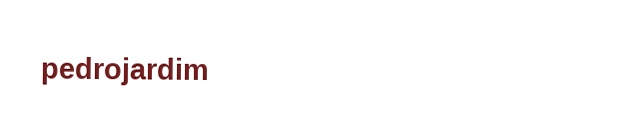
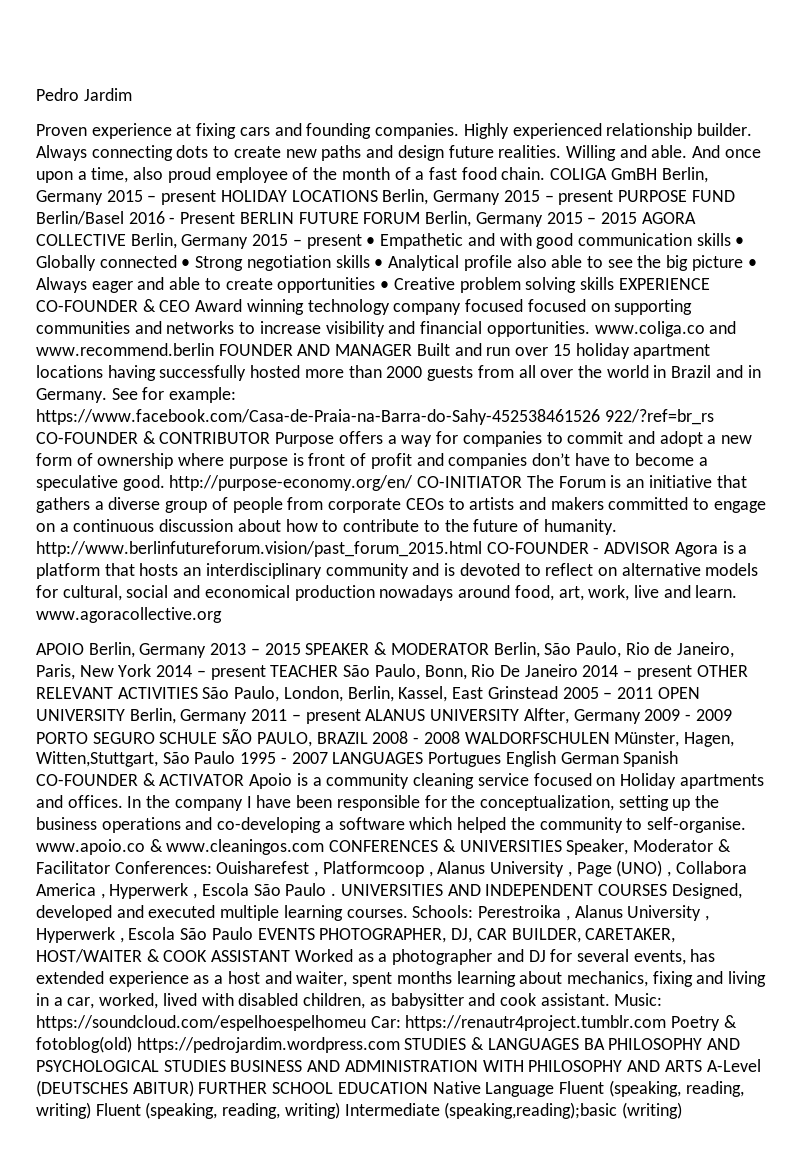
[40,56,210,87] pedrojardim -> [36,88,132,101] [36,123,752,139] [36,145,761,161] [36,167,708,183] [36,189,735,205] [36,211,696,227] [36,233,745,249] [36,255,757,271] [36,277,710,293] [36,299,693,315] [36,321,737,337] [36,343,711,359] [36,365,761,381] [36,387,237,403] [36,409,714,425] [36,431,753,447] [36,453,708,469] [36,475,747,491] [36,497,766,513] [36,519,617,535] [36,541,748,557] [36,563,759,579] [36,585,738,601] [36,607,222,623] [36,642,735,658] [36,664,748,680] [36,686,700,702] [36,708,732,724] [36,728,734,747] [36,751,679,767] [36,773,764,789] [36,795,720,811] [36,817,746,833] [36,839,731,855] [36,860,747,877] [36,883,742,899] [36,905,709,921] [36,927,676,943] [36,949,716,965] [36,971,767,987] [36,993,663,1009] [36,1015,737,1031] [36,1036,741,1053] [36,1059,761,1072] [36,1080,744,1097] [36,1102,683,1119] Pedro Jardim // Proven experience at fixing cars and founding companies. Highly experienced relationship builder. Always connecting dots to create new paths and design future realities. Willing and able. And once upon a time, also proud employee of the month of a fast food chain. COLIGA GmBH Berlin, Germany 2015 – present HOLIDAY LOCATIONS Berlin, Germany 2015 – present PURPOSE FUND Berlin/Basel 2016 - Present BERLIN FUTURE FORUM Berlin, Germany 2015 – 2015 AGORA COLLECTIVE Berlin, Germany 2015 – present • Empathetic and with good communication skills • Globally connected • Strong negotiation skills • Analytical profile also able to see the big picture • Always eager and able to create opportunities • Creative problem solving skills EXPERIENCE CO-FOUNDER & CEO Award winning technology company focused focused on supporting communities and networks to increase visibility and financial opportunities. www.coliga.co and www.recommend.berlin FOUNDER AND MANAGER Built and run over 15 holiday apartment locations having successfully hosted more than 2000 guests from all over the world in Brazil and in Germany. See for example: https://www.facebook.com/Casa-de-Praia-na-Barra-do-Sahy-452538461526 922/?ref=br_rs CO-FOUNDER & CONTRIBUTOR Purpose offers a way for companies to commit and adopt a new form of ownership where purpose is front of profit and companies don’t have to become a speculative good. http://purpose-economy.org/en/ CO-INITIATOR The Forum is an initiative that gathers a diverse group of people from corporate CEOs to artists and makers committed to engage on a continuous discussion about how to contribute to the future of humanity. http://www.berlinfutureforum.vision/past_forum_2015.html CO-FOUNDER - ADVISOR Agora is a platform that hosts an interdisciplinary community and is devoted to reflect on alternative models for cultural, social and economical production nowadays around food, art, work, live and learn. www.agoracollective.org // APOIO Berlin, Germany 2013 – 2015 SPEAKER & MODERATOR Berlin, São Paulo, Rio de Janeiro, Paris, New York 2014 – present TEACHER São Paulo, Bonn, Rio De Janeiro 2014 – present OTHER RELEVANT ACTIVITIES São Paulo, London, Berlin, Kassel, East Grinstead 2005 – 2011 OPEN UNIVERSITY Berlin, Germany 2011 – present ALANUS UNIVERSITY Alfter, Germany 2009 - 2009 PORTO SEGURO SCHULE SÃO PAULO, BRAZIL 2008 - 2008 WALDORFSCHULEN Münster, Hagen, Witten,Stuttgart, São Paulo 1995 - 2007 LANGUAGES Portugues English German Spanish CO-FOUNDER & ACTIVATOR Apoio is a community cleaning service focused on Holiday apartments and offices. In the company I have been responsible for the conceptualization, setting up the business operations and co-developing a software which helped the community to self-organise. www.apoio.co & www.cleaningos.com CONFERENCES & UNIVERSITIES Speaker, Moderator & Facilitator Conferences: Ouisharefest , Platformcoop , Alanus University , Page (UNO) , Collabora America , Hyperwerk , Escola São Paulo . UNIVERSITIES AND INDEPENDENT COURSES Designed, developed and executed multiple learning courses. Schools: Perestroika , Alanus University , Hyperwerk , Escola São Paulo EVENTS PHOTOGRAPHER, DJ, CAR BUILDER, CARETAKER, HOST/WAITER & COOK ASSISTANT Worked as a photographer and DJ for several events, has extended experience as a host and waiter, spent months learning about mechanics, fixing and living in a car, worked, lived with disabled children, as babysitter and cook assistant. Music: https://soundcloud.com/espelhoespelhomeu Car: https://renautr4project.tumblr.com Poetry & fotoblog(old) https://pedrojardim.wordpress.com STUDIES & LANGUAGES BA PHILOSOPHY AND PSYCHOLOGICAL STUDIES BUSINESS AND ADMINISTRATION WITH PHILOSOPHY AND ARTS A-Level (DEUTSCHES ABITUR) FURTHER SCHOOL EDUCATION Native Language Fluent (speaking, reading, writing) Fluent (speaking, reading, writing) Intermediate (speaking,reading);basic (writing)

